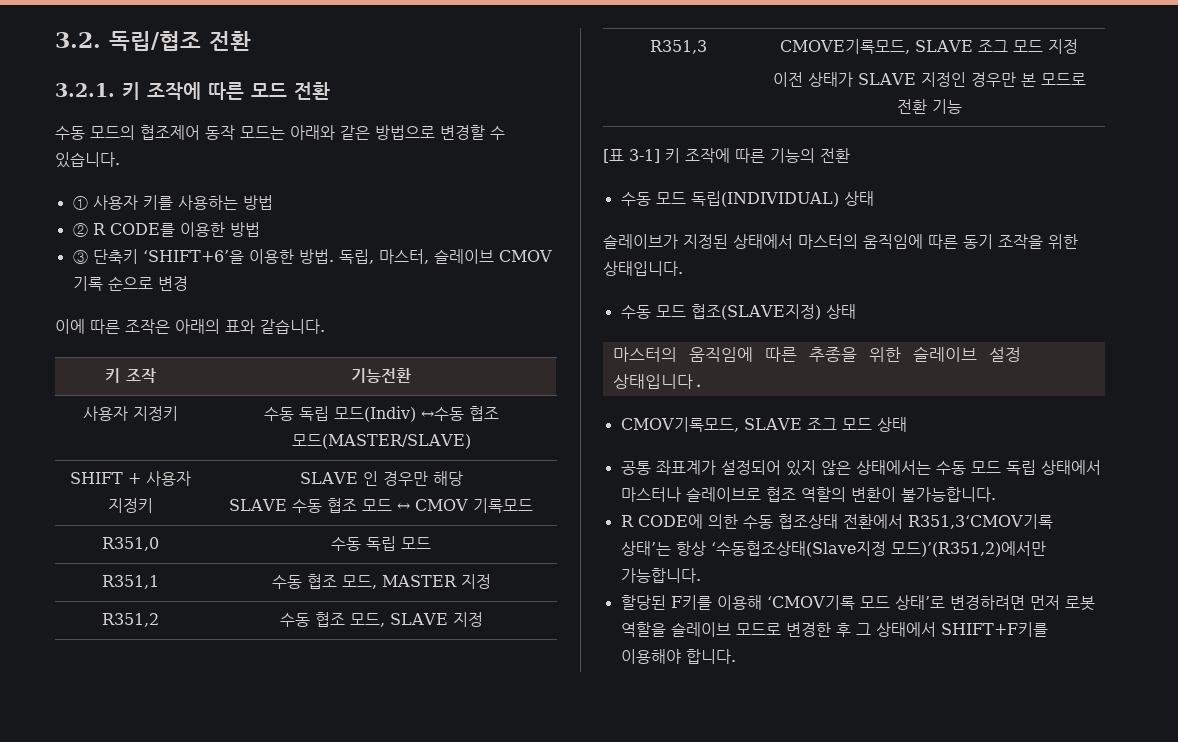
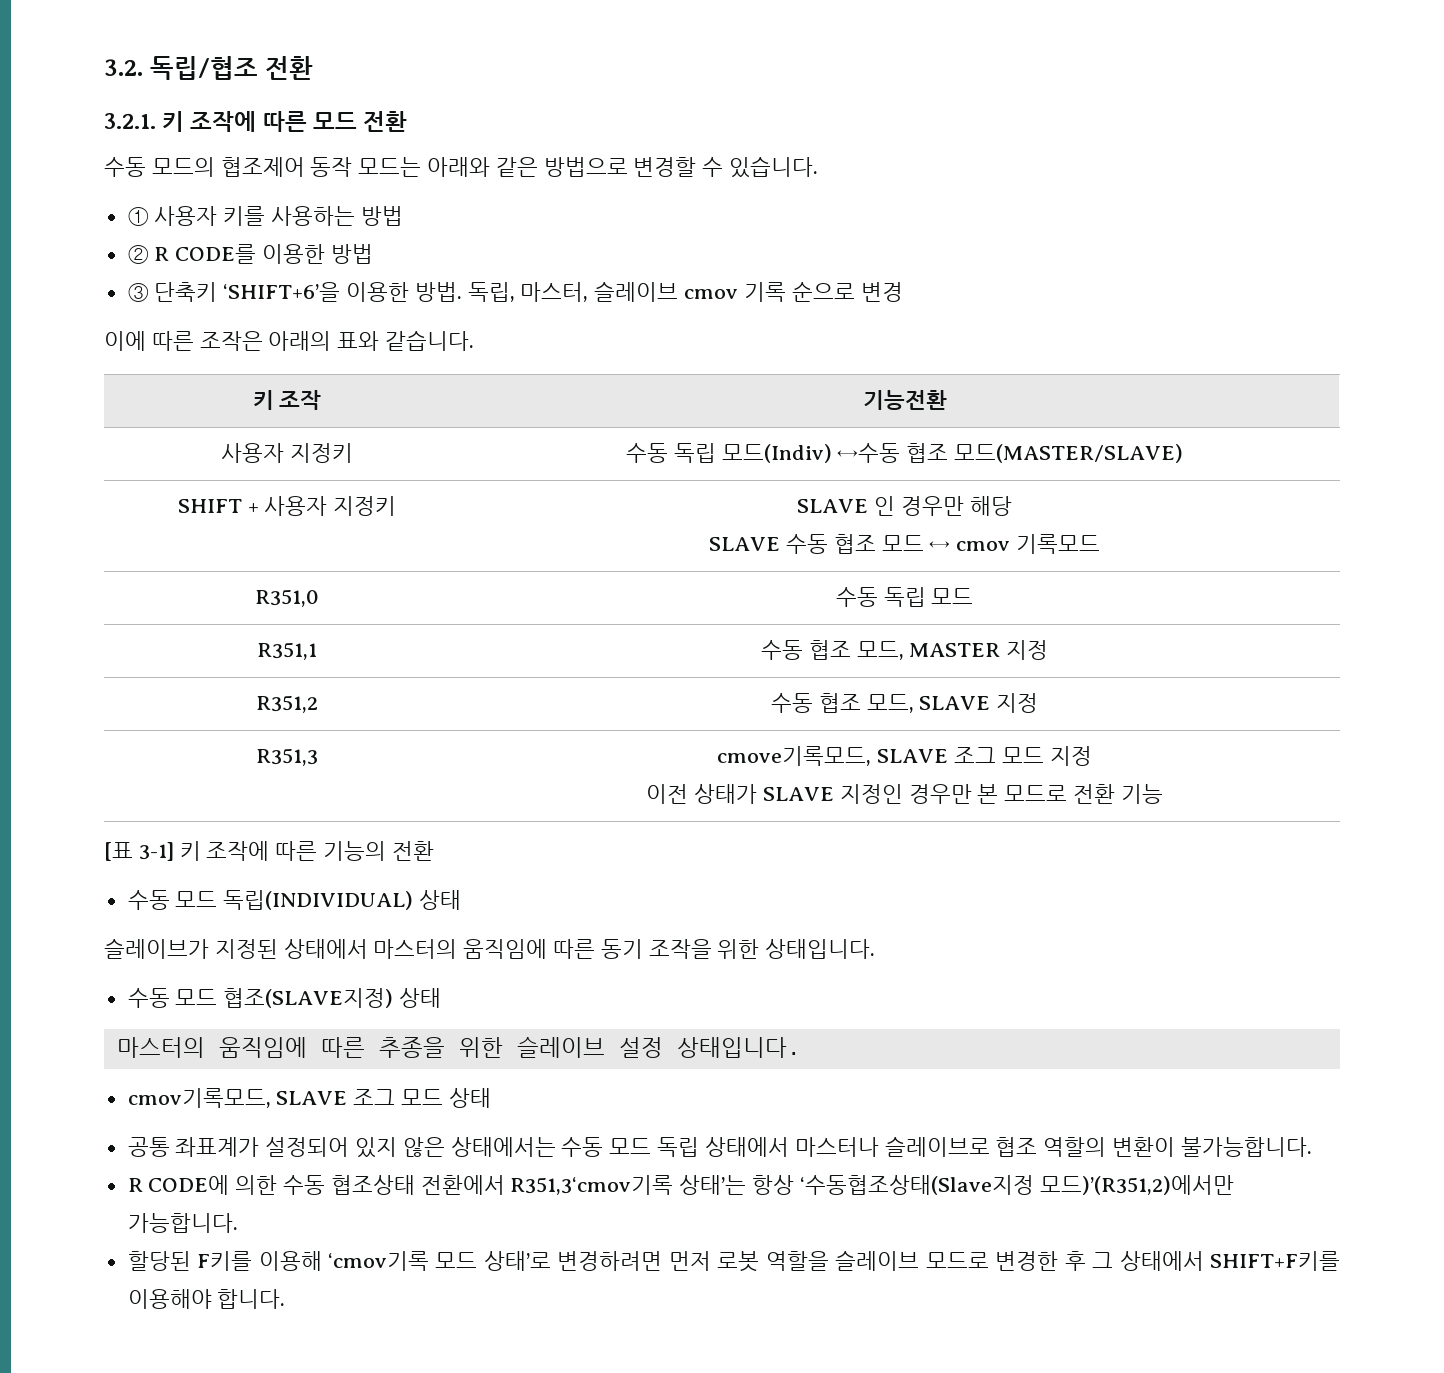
[498,250,552,262] CMOV -> [684,289,739,299] cmov
[414,499,468,511] CMOV -> [956,541,1011,551] cmov
[780,39,911,54] CMOVE기록모드, -> [717,746,872,766] cmove기록모드,
[620,417,739,432] CMOV기록모드, -> [127,1088,271,1108] cmov기록모드,
[907,514,1053,529] R351,3‘CMOV기록 -> [510,1175,674,1195] R351,3‘cmov기록
[766,595,855,610] ‘CMOV기록 -> [328,1251,430,1271] ‘cmov기록

